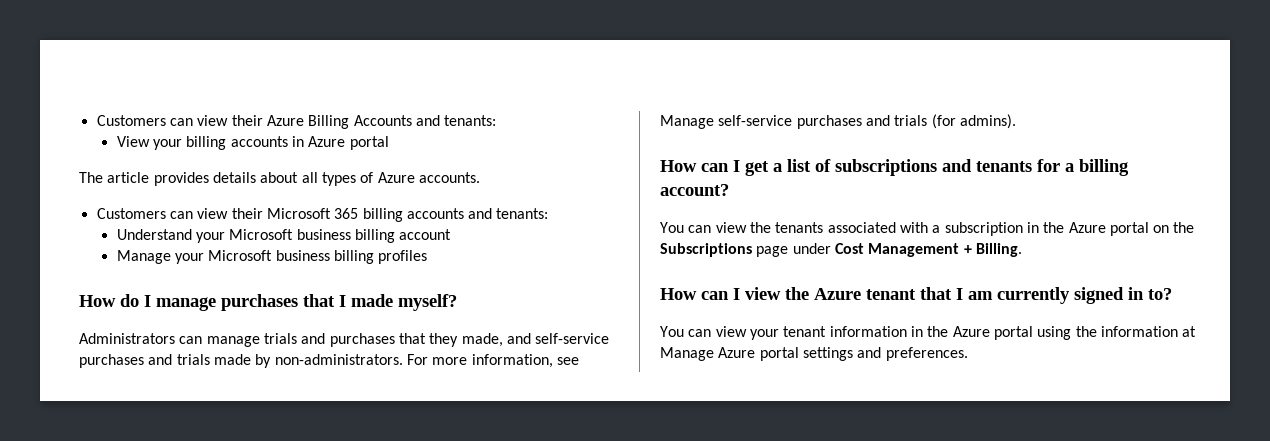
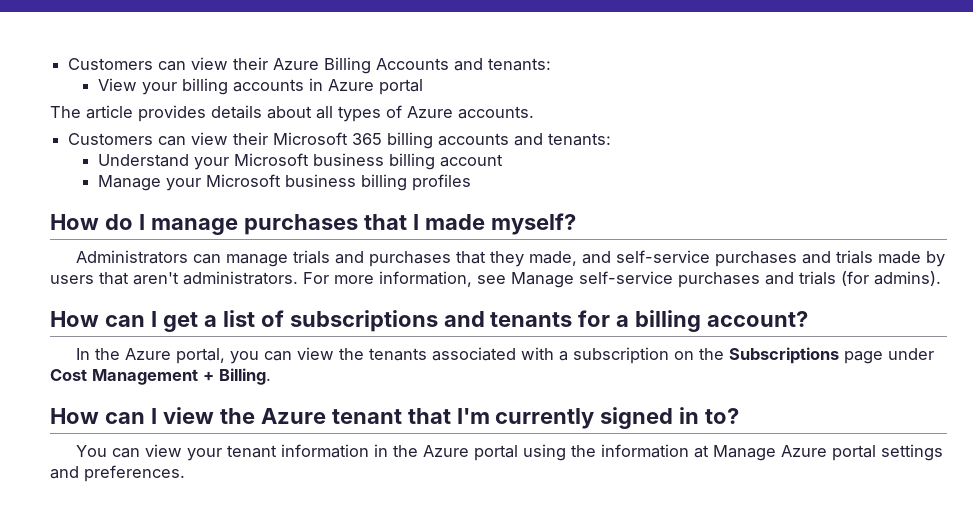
[274,354,403,365] non-administrators. -> [50,271,298,285] users that aren't administrators.
[660,222,684,233] You -> [75,348,259,364] In the Azure portal, you
[1026,222,1149,236] in the Azure portal -> (669, 355) none
[956,288,993,300] I am -> [456,408,490,424] I'm

